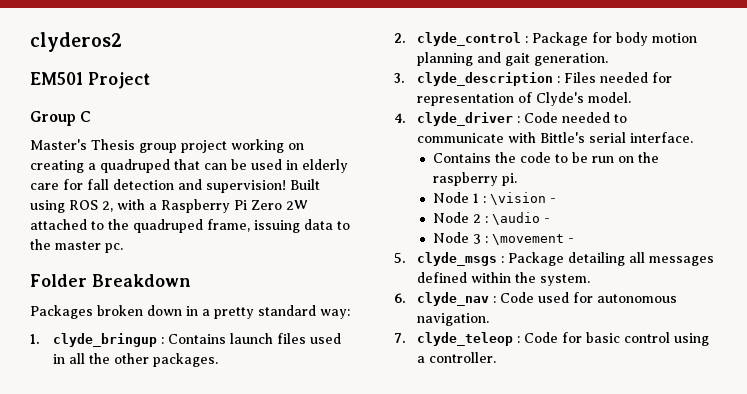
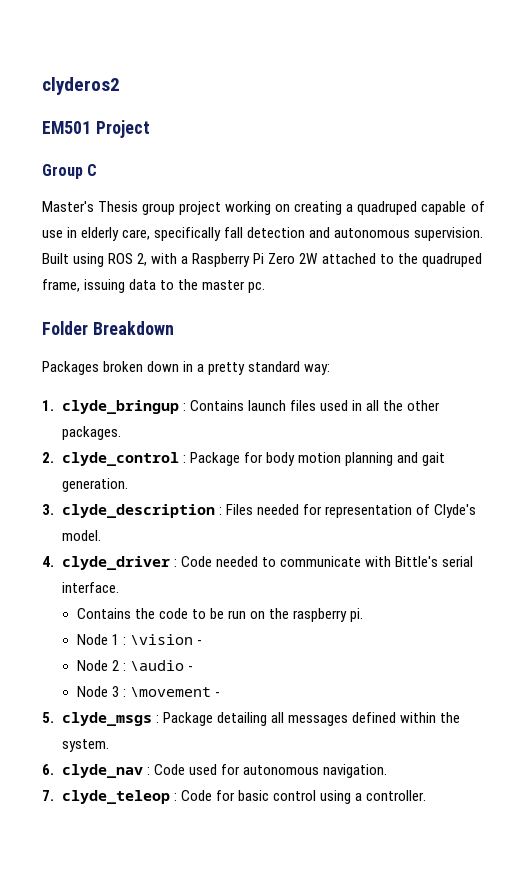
[174,159,348,173] [30,179,83,190] that can be used in elderly care for -> [421,201,485,215] [42,227,222,241] capable of use in elderly care, specifically
[206,180,286,193] supervision! -> [334,227,484,241] autonomous supervision.

